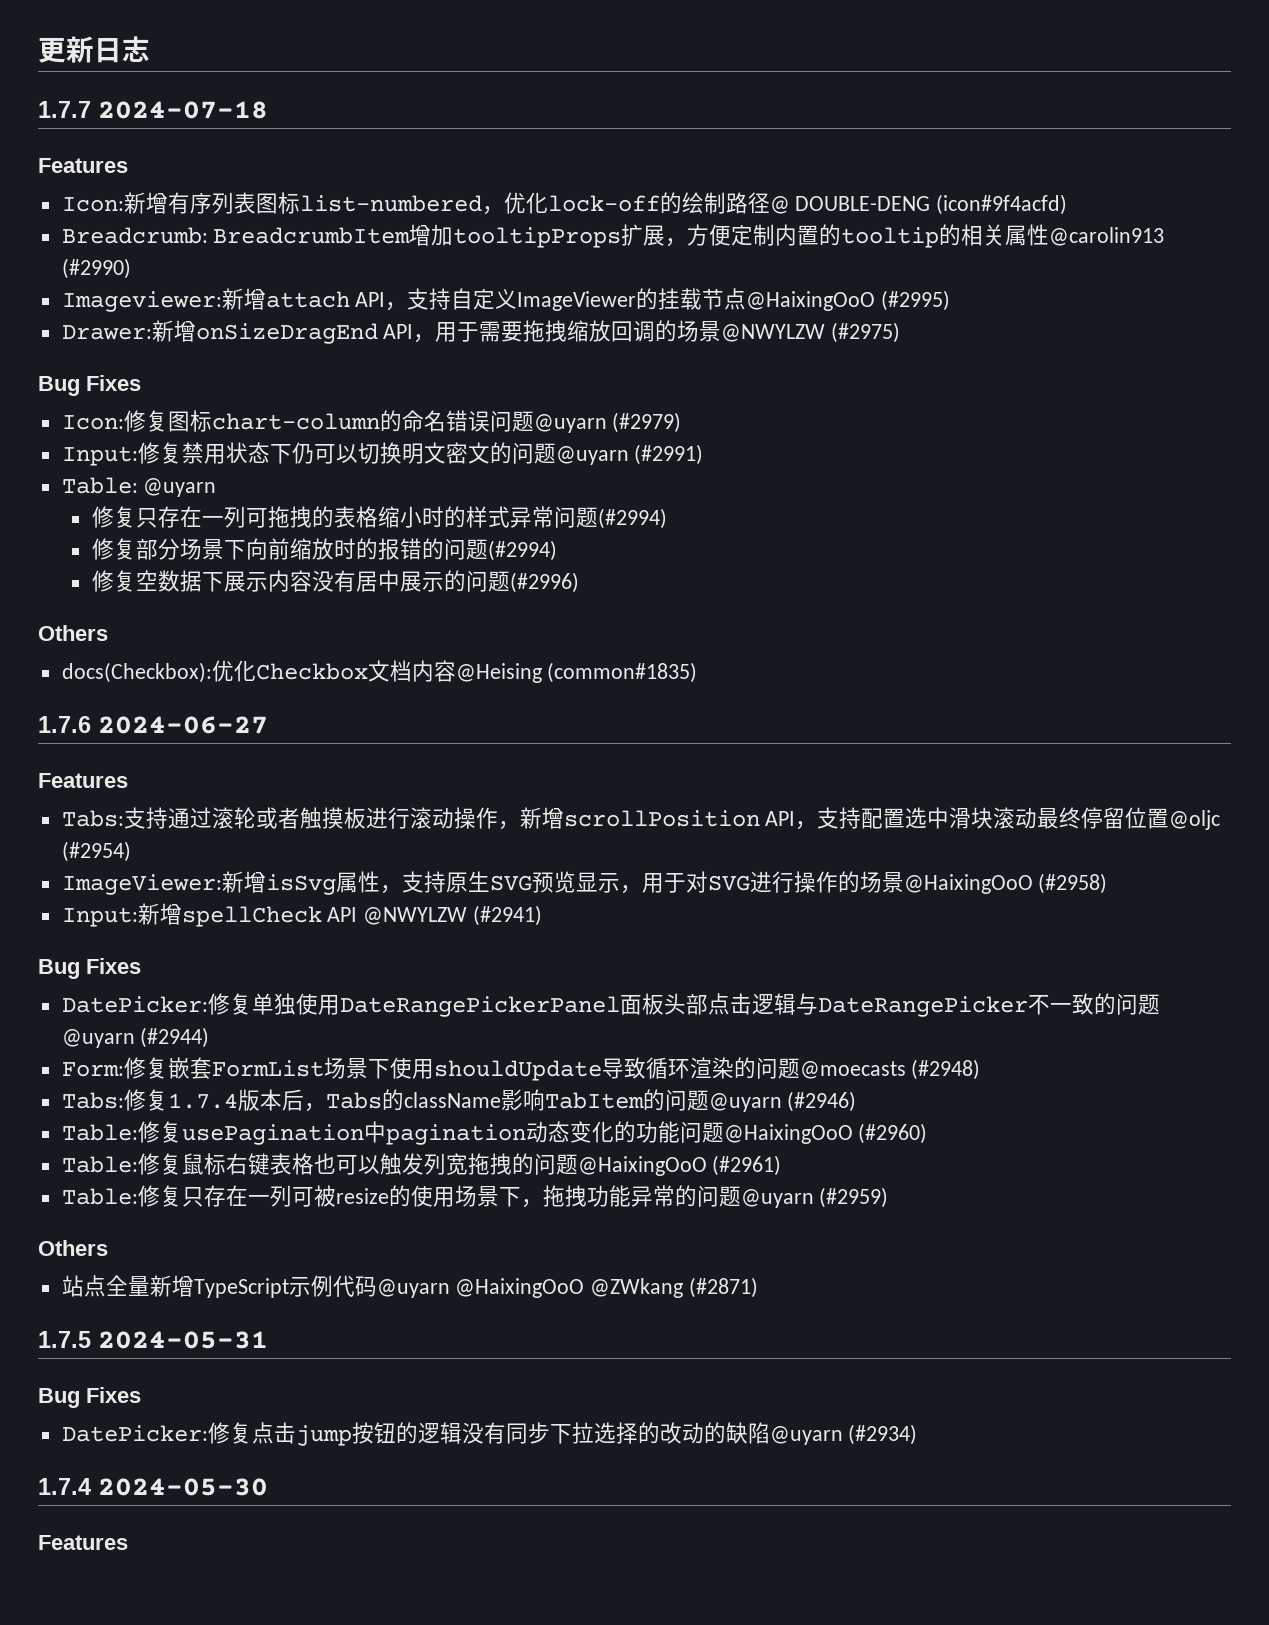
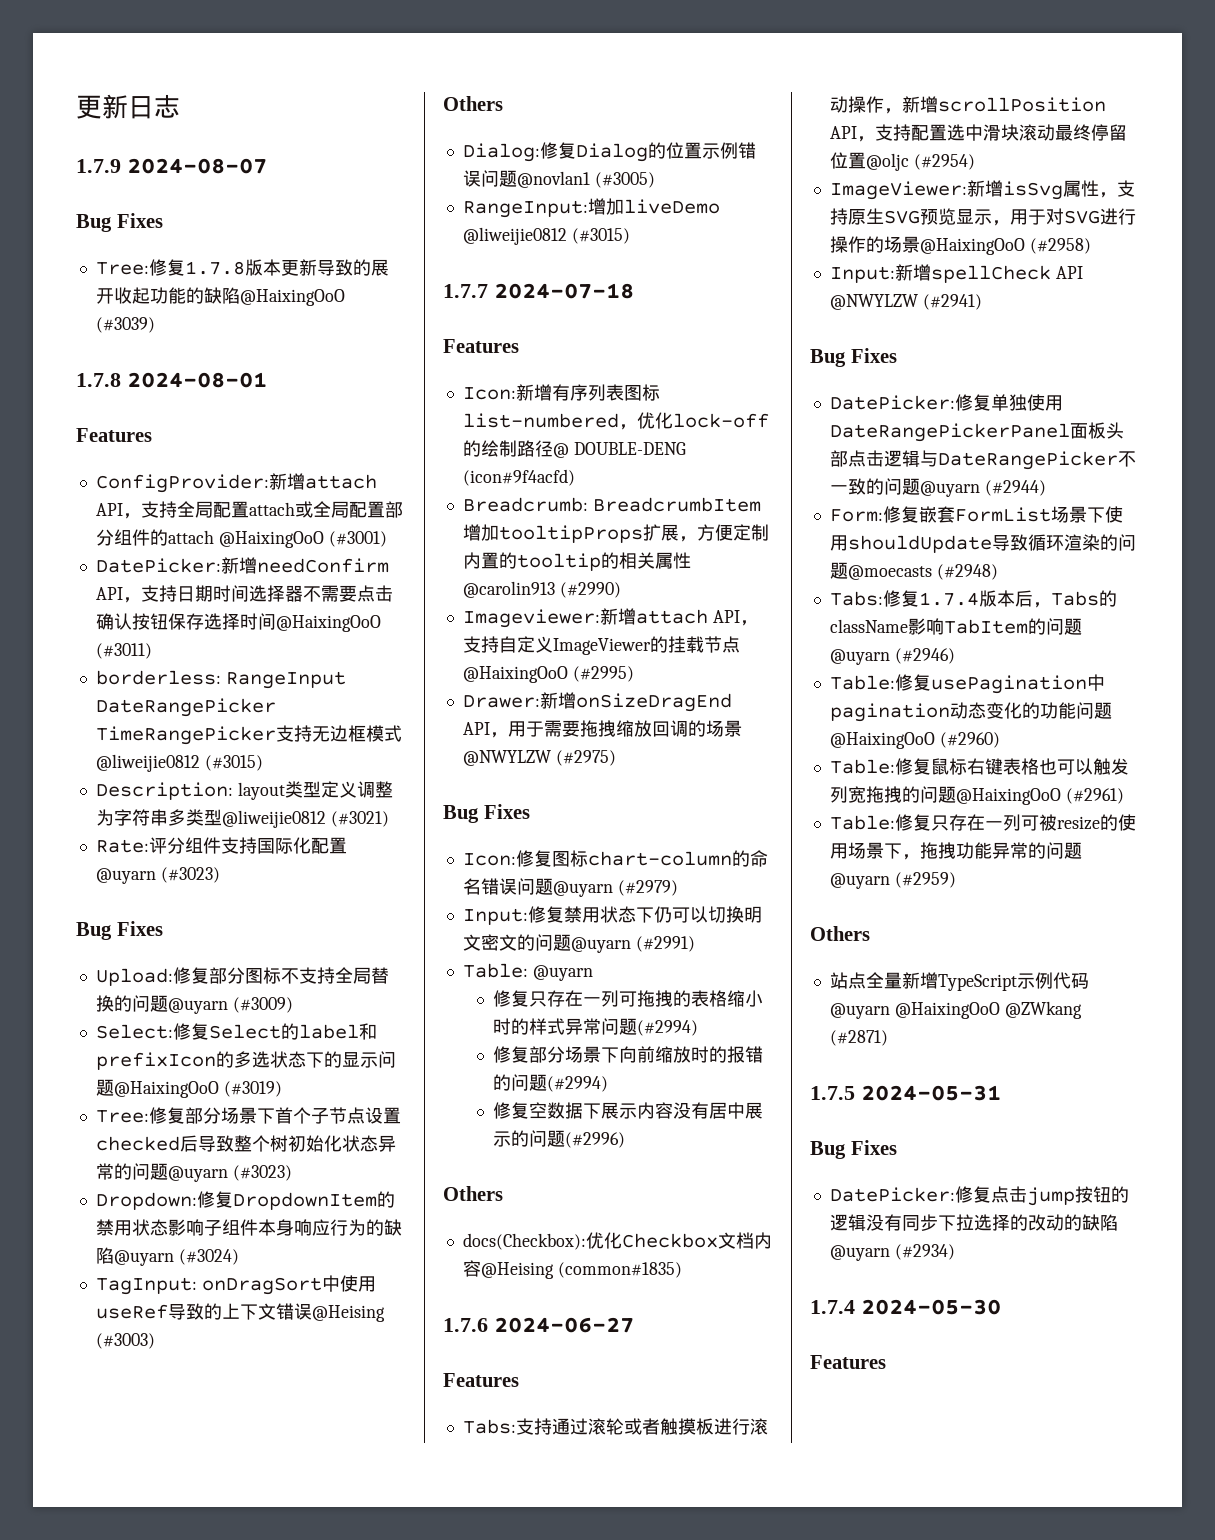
(150, 49) none -> [76,158,267,174] [76,213,163,232] [95,259,389,276] [95,287,345,306] [95,317,155,333] [76,372,267,388] [76,428,152,442] [95,473,377,493] [95,501,403,519] [95,529,387,548] [95,557,389,574] [95,585,393,603] [95,613,381,632] [95,643,152,659] [95,670,346,689] [95,698,276,717] [95,725,402,745] [95,754,263,772] [95,781,393,800] [95,809,389,828] [95,837,347,854] [95,867,220,884] [76,921,163,940] [95,967,389,986] [95,995,293,1014] [95,1023,377,1040] [95,1051,396,1070] [95,1079,282,1098] [95,1107,401,1124] [95,1135,396,1152] [95,1163,292,1182] [95,1191,395,1210] [95,1219,402,1236] [95,1247,239,1266] [95,1275,376,1295] [95,1303,385,1322] [95,1333,155,1349] [443,96,503,111] [462,142,756,162] [462,170,655,188] [462,198,720,218] [462,227,630,245] // 1.7.9 2024-08-07 // Bug Fixes // Tree:修复1.7.8版本更新导致的展开收起功能的缺陷@HaixingOoO (#3039) // 1.7.8 2024-08-01 // Features // ConfigProvider:新增attach API，支持全局配置attach或全局配置部分组件的attach @HaixingOoO (#3001) // DatePicker:新增needConfirm API，支持日期时间选择器不需要点击确认按钮保存选择时间@HaixingOoO (#3011) // borderless: RangeInput DateRangePicker TimeRangePicker支持无边框模式@liweijie0812 (#3015) // Description: layout类型定义调整为字符串多类型@liweijie0812 (#3021) // Rate:评分组件支持国际化配置@uyarn (#3023) // Bug Fixes // Upload:修复部分图标不支持全局替换的问题@uyarn (#3009) // Select:修复Select的label和prefixIcon的多选状态下的显示问题@HaixingOoO (#3019) // Tree:修复部分场景下首个子节点设置checked后导致整个树初始化状态异常的问题@uyarn (#3023) // Dropdown:修复DropdownItem的禁用状态影响子组件本身响应行为的缺陷@uyarn (#3024) // TagInput: onDragSort中使用useRef导致的上下文错误@Heising (#3003) // Others // Dialog:修复Dialog的位置示例错误问题@novlan1 (#3005) // RangeInput:增加liveDemo @liweijie0812 (#3015)

